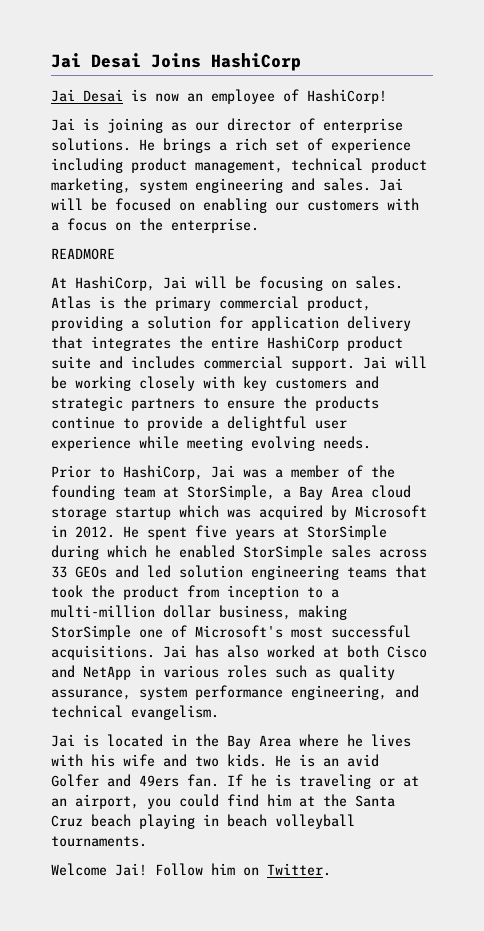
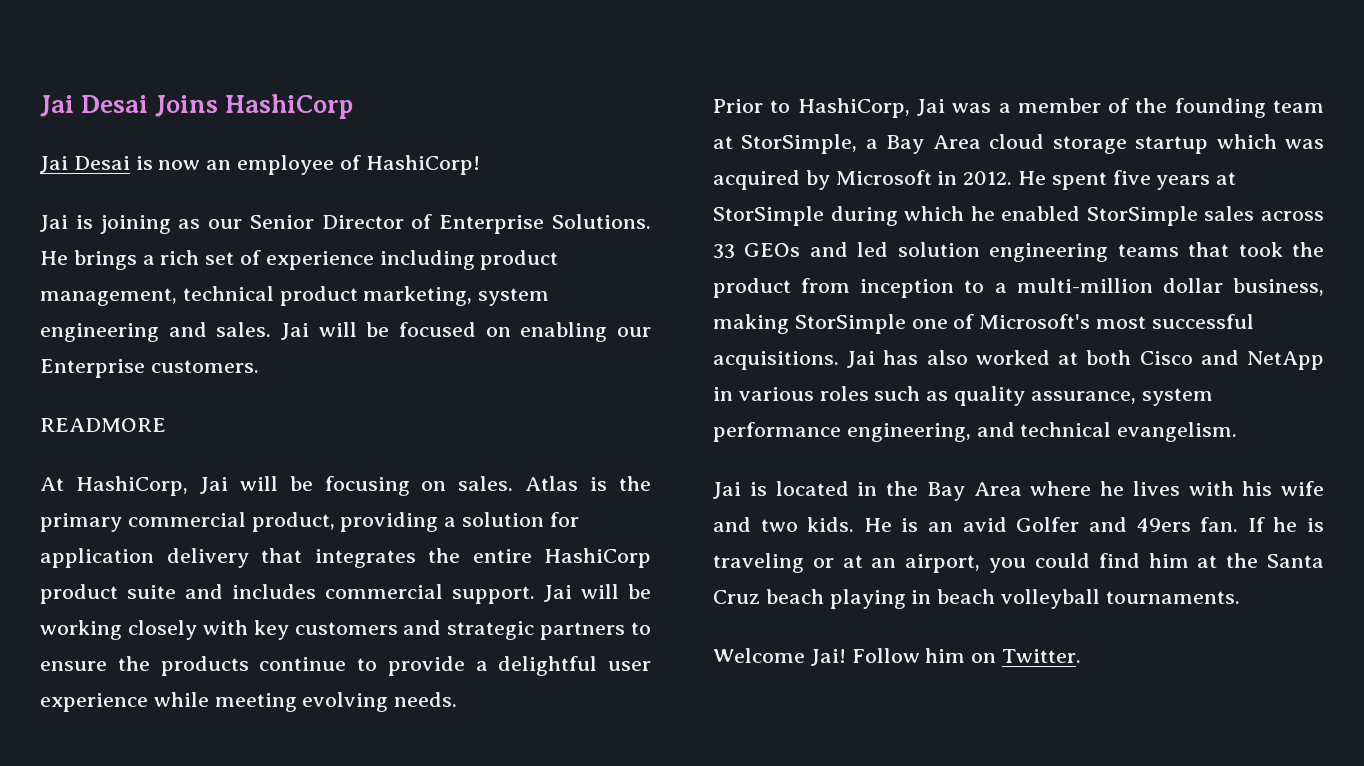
[227,118,403,133] [51,138,131,151] director of enterprise solutions. -> [249,214,651,234] Senior Director of Enterprise Solutions.
[307,198,419,211] [51,218,259,233] customers with a focus on the enterprise. -> [40,359,259,378] Enterprise customers.

